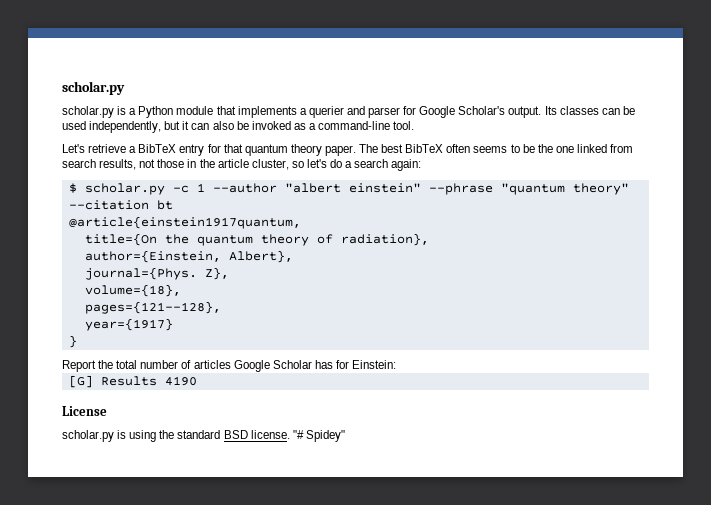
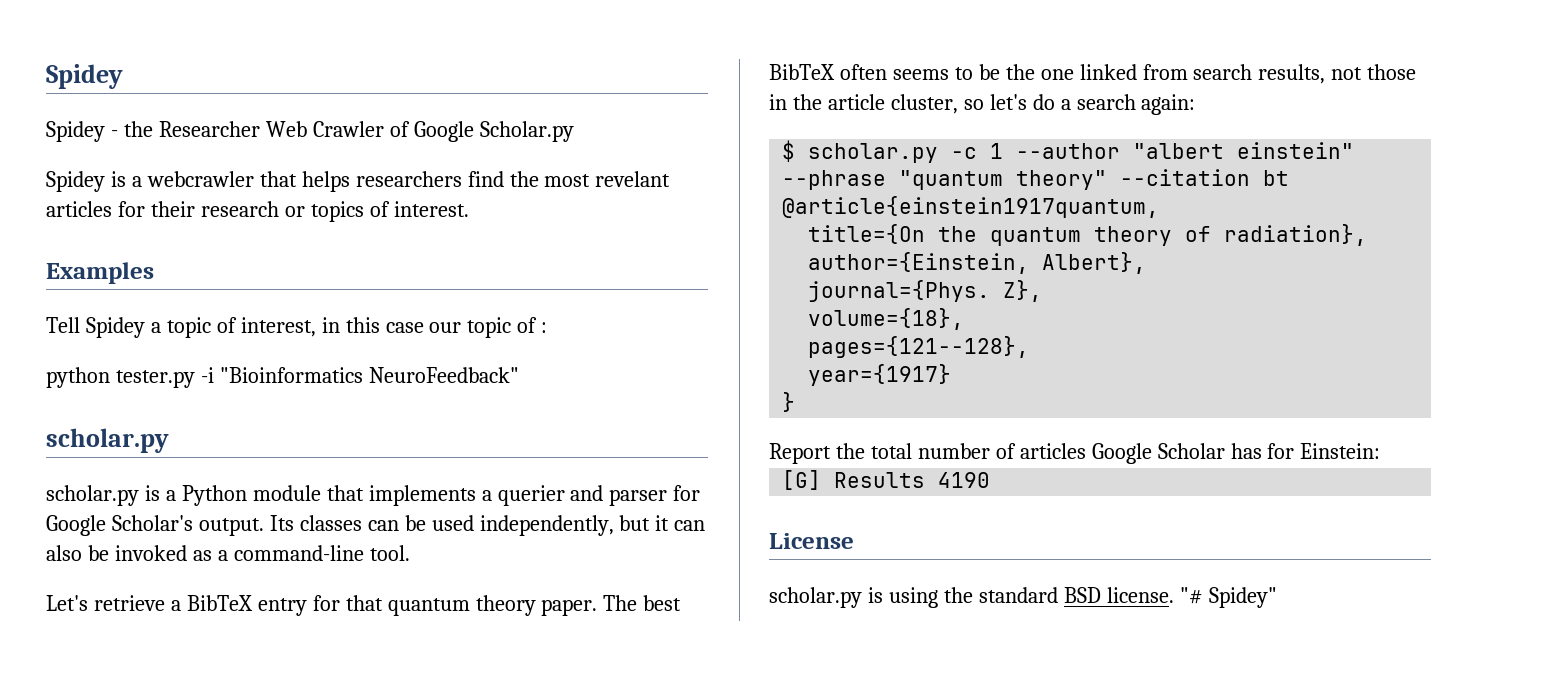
(62, 88) none -> [46,64,123,89] [46,121,574,142] [46,171,671,192] [46,201,469,222] [46,262,154,284] [46,317,548,338] [46,367,519,388] Spidey // Spidey - the Researcher Web Crawler of Google Scholar.py // Spidey is a webcrawler that helps researchers find the most revelant articles for their research or topics of interest. // Examples // Tell Spidey a topic of interest, in this case our topic of : // python tester.py -i "Bioinformatics NeuroFeedback" //

